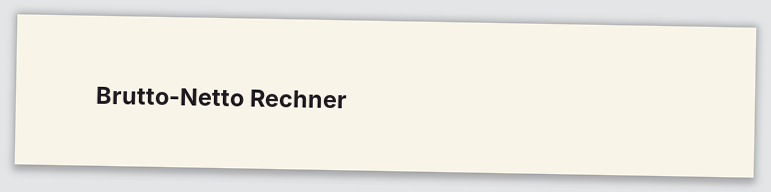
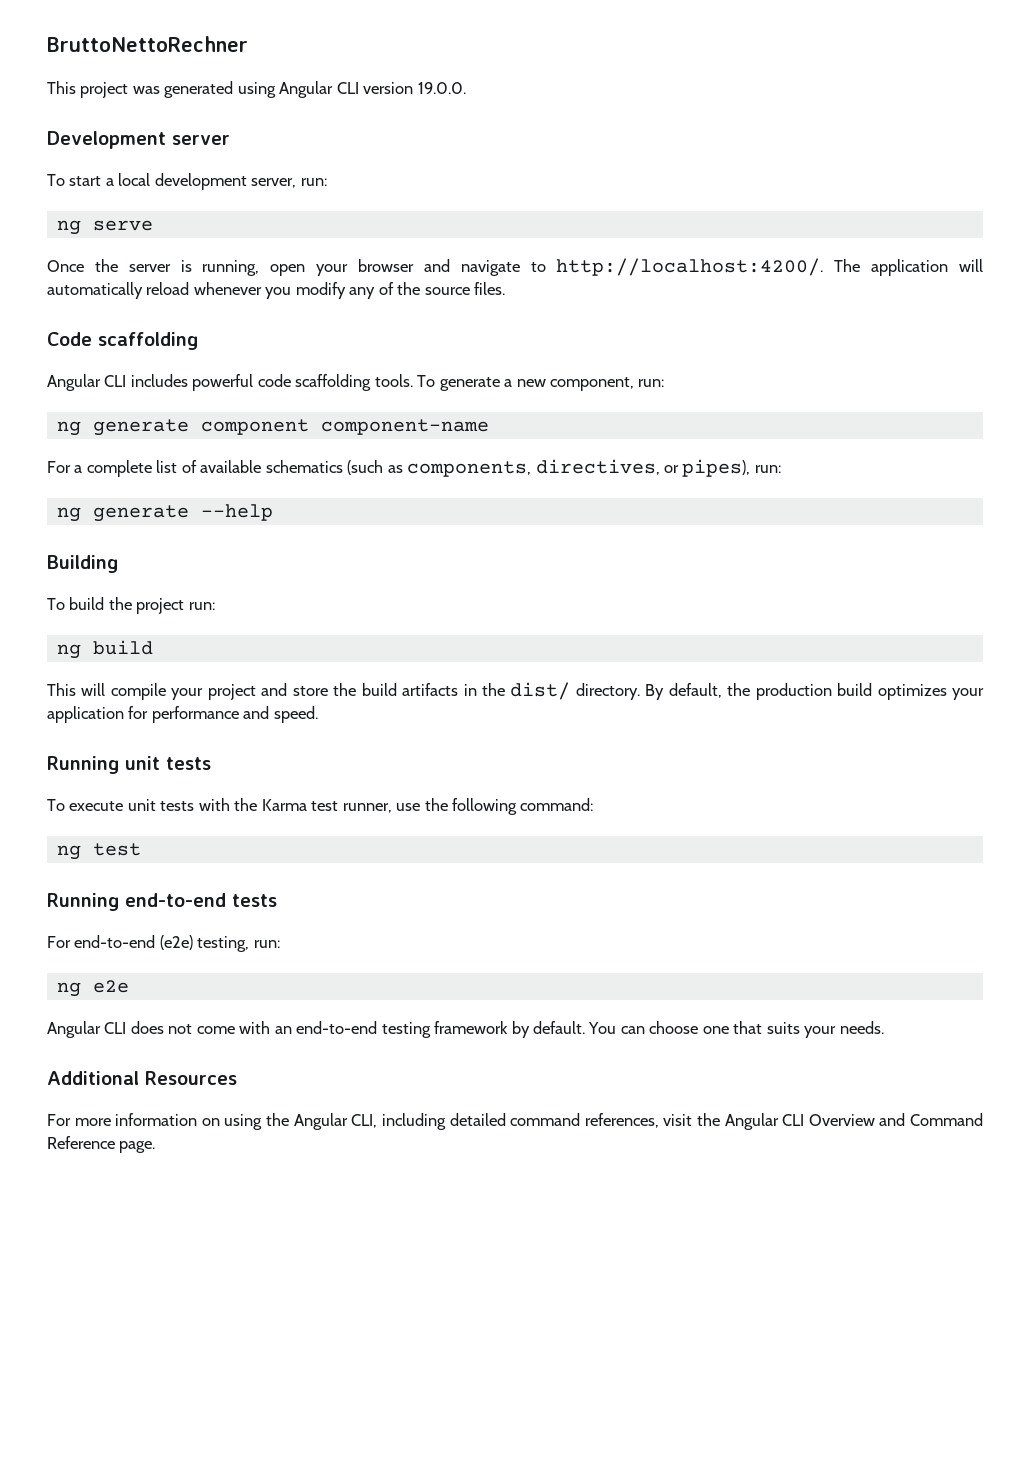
[95,86,349,109] Brutto-Netto Rechner -> [47,36,248,52] [47,81,466,98] [47,131,230,149] [47,173,327,190] [56,220,153,235] [47,258,983,276] [47,282,506,299] [47,332,198,350] [47,374,665,391] [56,419,489,436] [47,459,781,477] [56,504,273,522] [47,555,118,573] [47,597,215,614] [56,640,153,659] [47,682,985,700] [47,706,318,723] [47,756,211,774] [47,798,594,815] [56,843,141,860] [47,893,277,911] [47,935,280,952] [56,980,129,997] [47,1021,884,1038] [47,1071,237,1085] [47,1113,983,1130] [47,1136,156,1153] BruttoNettoRechner // This project was generated using Angular CLI version 19.0.0. // Development server // To start a local development server, run: // ng serve // Once the server is running, open your browser and navigate to http://localhost:4200/. The application will automatically reload whenever you modify any of the source files. // Code scaffolding // Angular CLI includes powerful code scaffolding tools. To generate a new component, run: // ng generate component component-name // For a complete list of available schematics (such as components, directives, or pipes), run: // ng generate --help // Building // To build the project run: // ng build // This will compile your project and store the build artifacts in the dist/ directory. By default, the production build optimizes your application for performance and speed. // Running unit tests // To execute unit tests with the Karma test runner, use the following command: // ng test // Running end-to-end tests // For end-to-end (e2e) testing, run: // ng e2e // Angular CLI does not come with an end-to-end testing framework by default. You can choose one that suits your needs. // Additional Resources // For more information on using the Angular CLI, including detailed command references, visit the Angular CLI Overview and Command Reference page.

